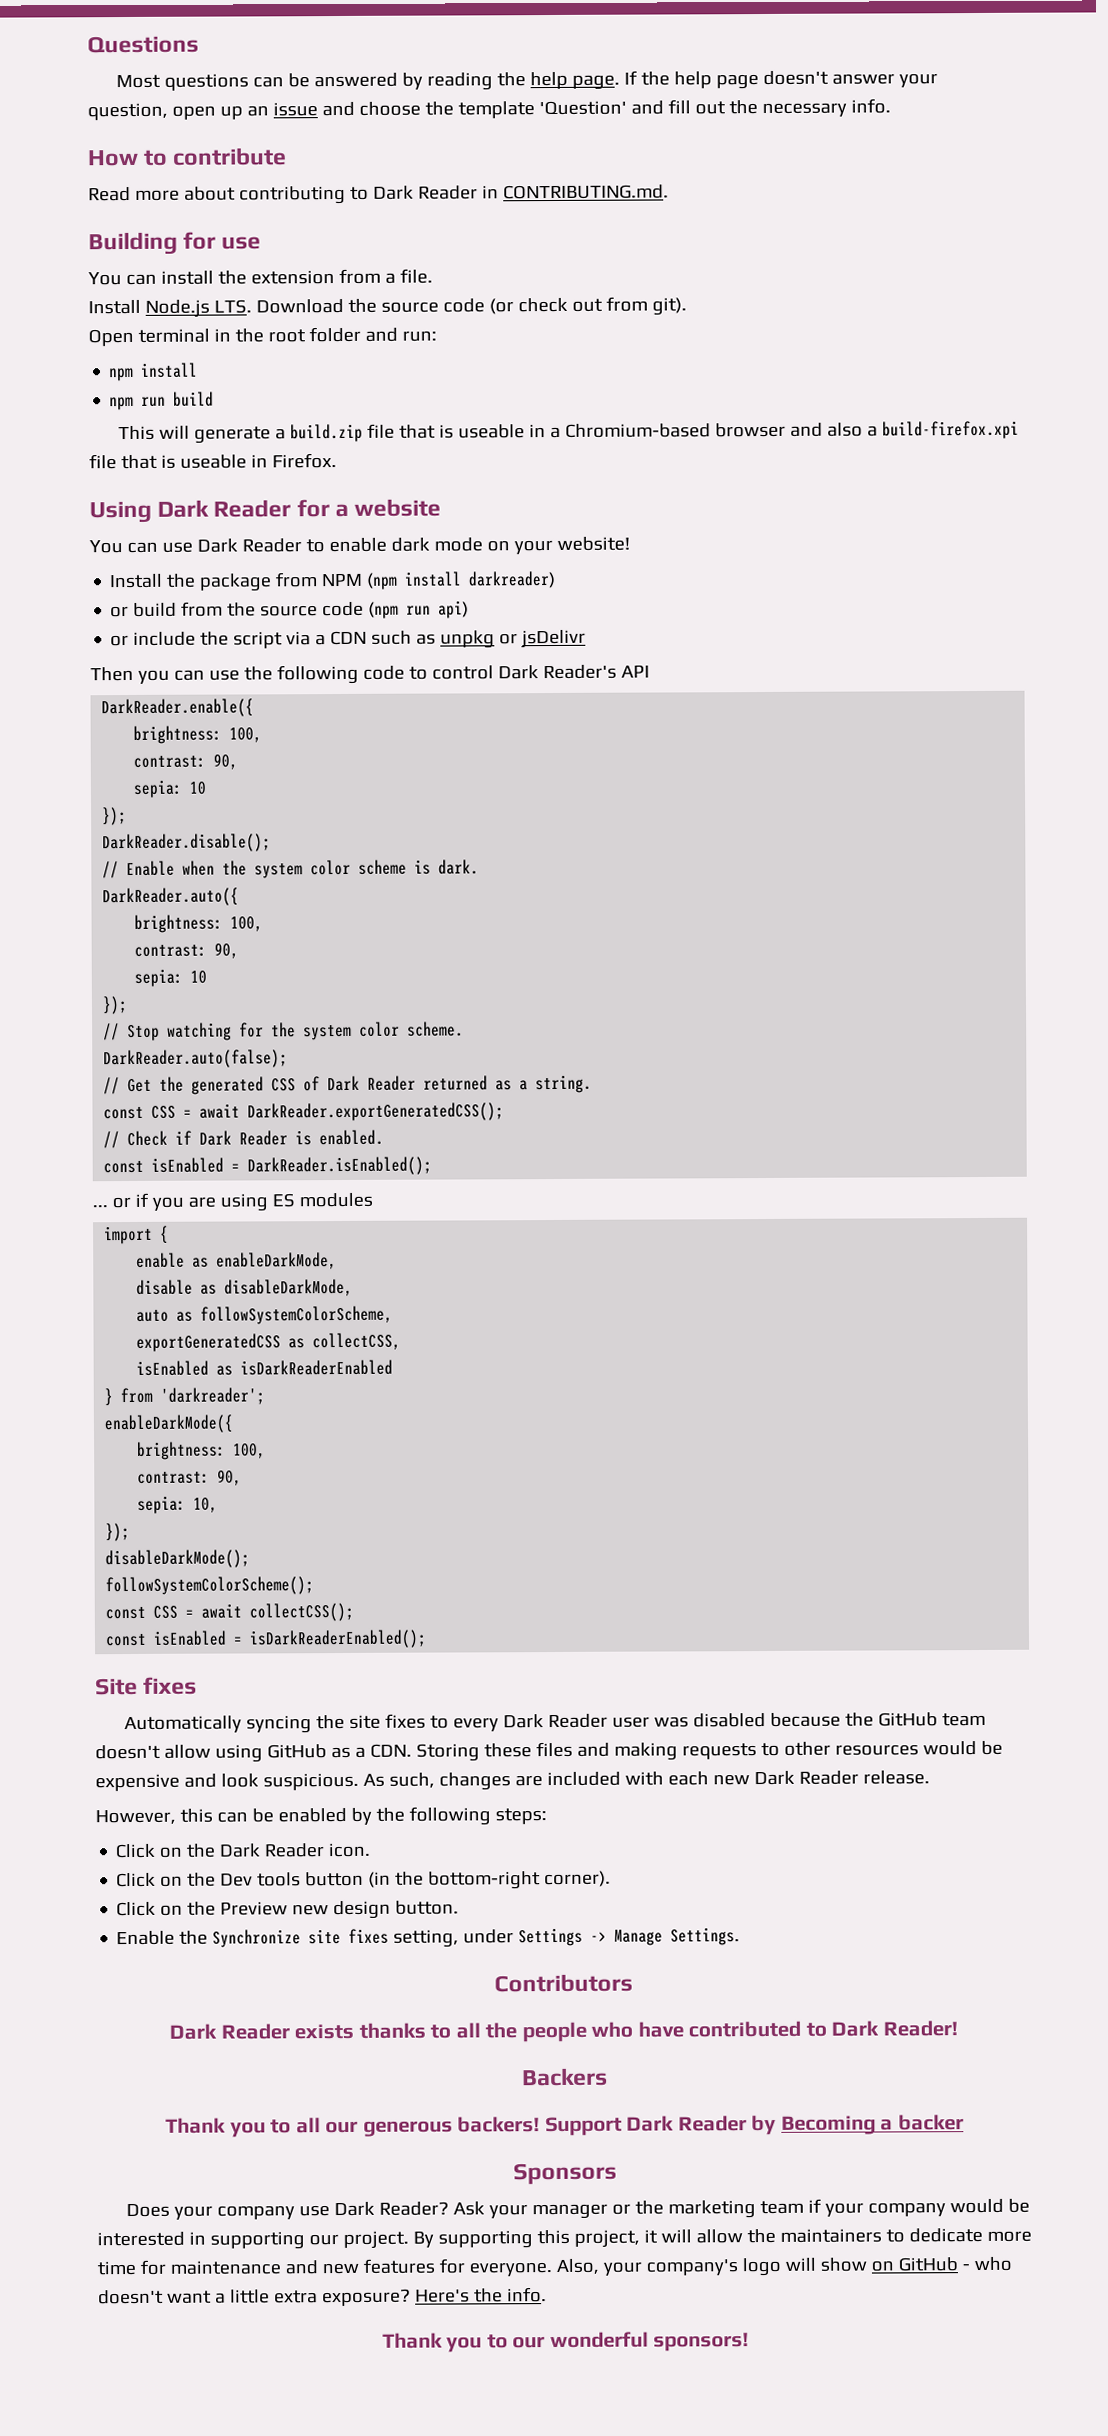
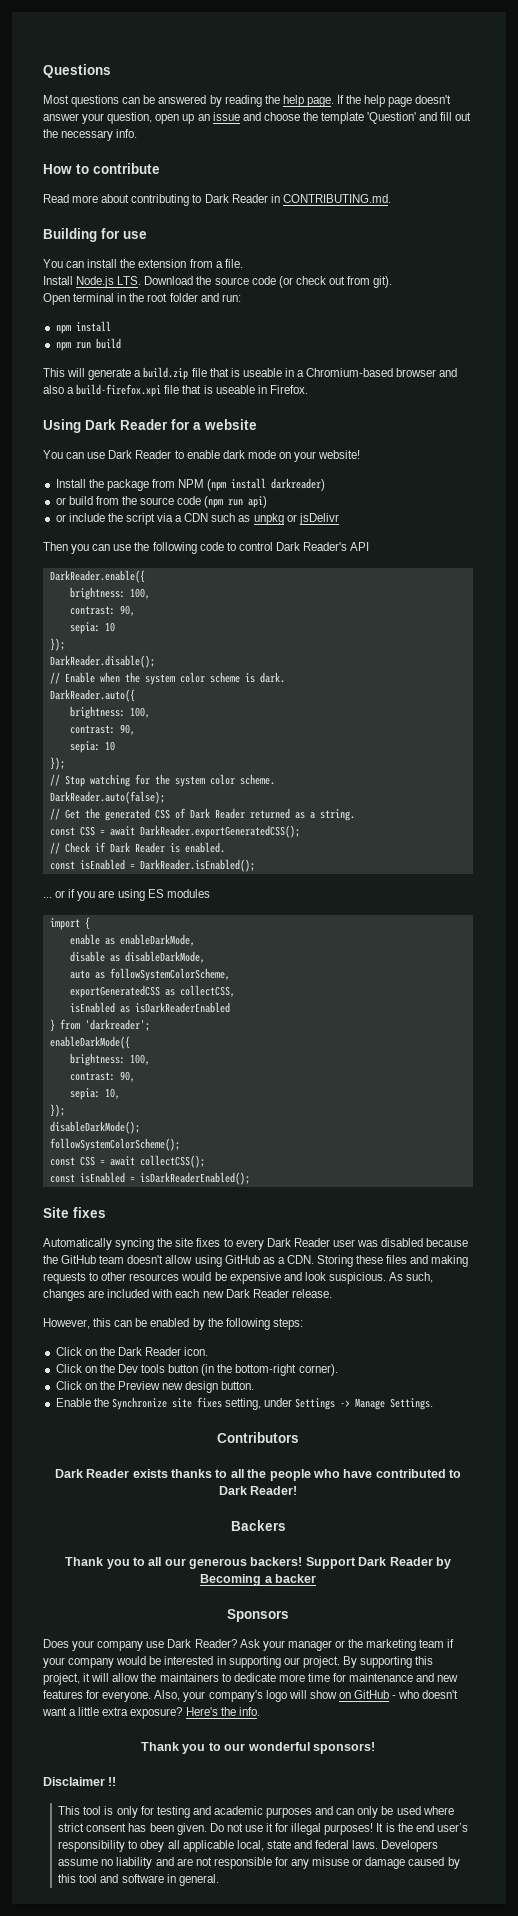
(750, 2342) none -> [43,1777,117,1786] [58,1806,454,1818] [58,1823,468,1835] [58,1840,439,1852] [58,1857,460,1869] [58,1874,219,1886] // Disclaimer !! // This tool is only for testing and academic purposes and can only be used where strict consent has been given. Do not use it for illegal purposes! It is the end user’s responsibility to obey all applicable local, state and federal laws. Developers assume no liability and are not responsible for any misuse or damage caused by this tool and software in general.

